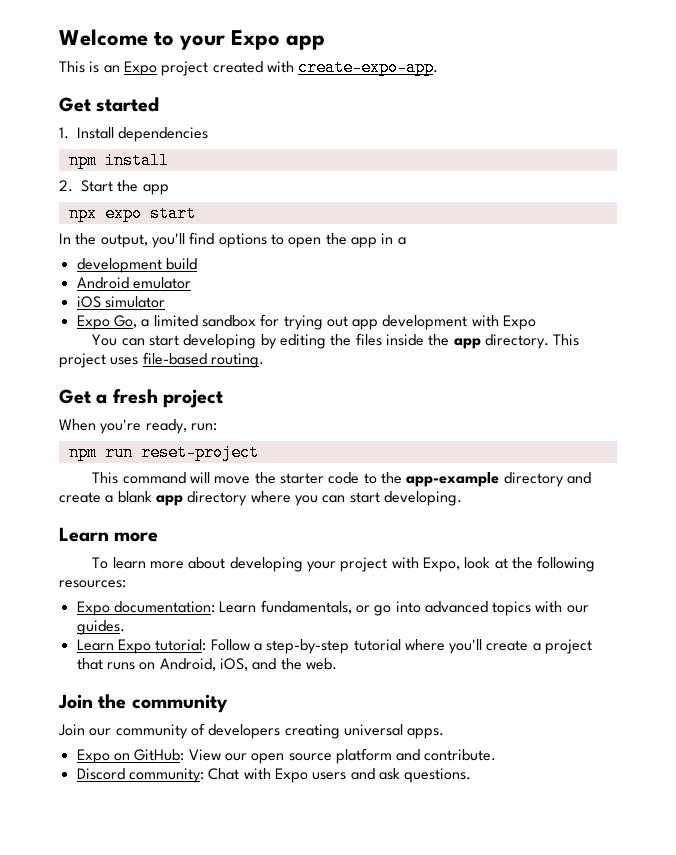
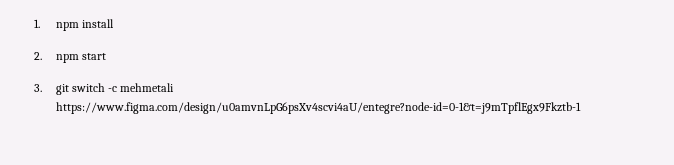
[59,29,326,50] [59,59,439,76] [59,97,160,112] [59,127,209,142] [68,152,169,169] [59,180,169,195] [68,205,196,222] [59,232,406,248] [76,258,197,273] [76,277,191,289] [76,296,165,308] [76,314,537,330] [92,333,580,349] [59,352,264,368] [59,389,224,408] [59,419,217,434] [68,444,259,461] [92,472,591,487] [59,491,462,506] [59,527,159,542] [92,556,596,572] [59,580,126,588] [76,600,589,616] [76,620,125,635] [76,639,593,654] [76,658,337,671] [58,694,228,713] [58,723,445,739] [76,748,497,764] [76,768,472,783] Welcome to your Expo app // This is an Expo project created with create-expo-app. // Get started // 1. Install dependencies // npm install // 2. Start the app // npx expo start // In the output, you'll find options to open the app in a // development build // Android emulator // iOS simulator // Expo Go, a limited sandbox for trying out app development with Expo // You can start developing by editing the files inside the app directory. This project uses file-based routing. // Get a fresh project // When you're ready, run: // npm run reset-project // This command will move the starter code to the app-example directory and create a blank app directory where you can start developing. // Learn more // To learn more about developing your project with Expo, look at the following resources: // Expo documentation: Learn fundamentals, or go into advanced topics with our guides. // Learn Expo tutorial: Follow a step-by-step tutorial where you'll create a project that runs on Android, iOS, and the web. // Join the community // Join our community of developers creating universal apps. // Expo on GitHub: View our open source platform and contribute. // Discord community: Chat with Expo users and ask questions. -> [34,19,114,31] [34,52,106,63] [34,83,175,95] [55,102,581,114] 1. npm install // 2. npm start // 3. git switch -c mehmetali https://www.figma.com/design/u0amvnLpG6psXv4scvi4aU/entegre?node-id=0-1&t=j9mTpflEgx9Fkztb-1

